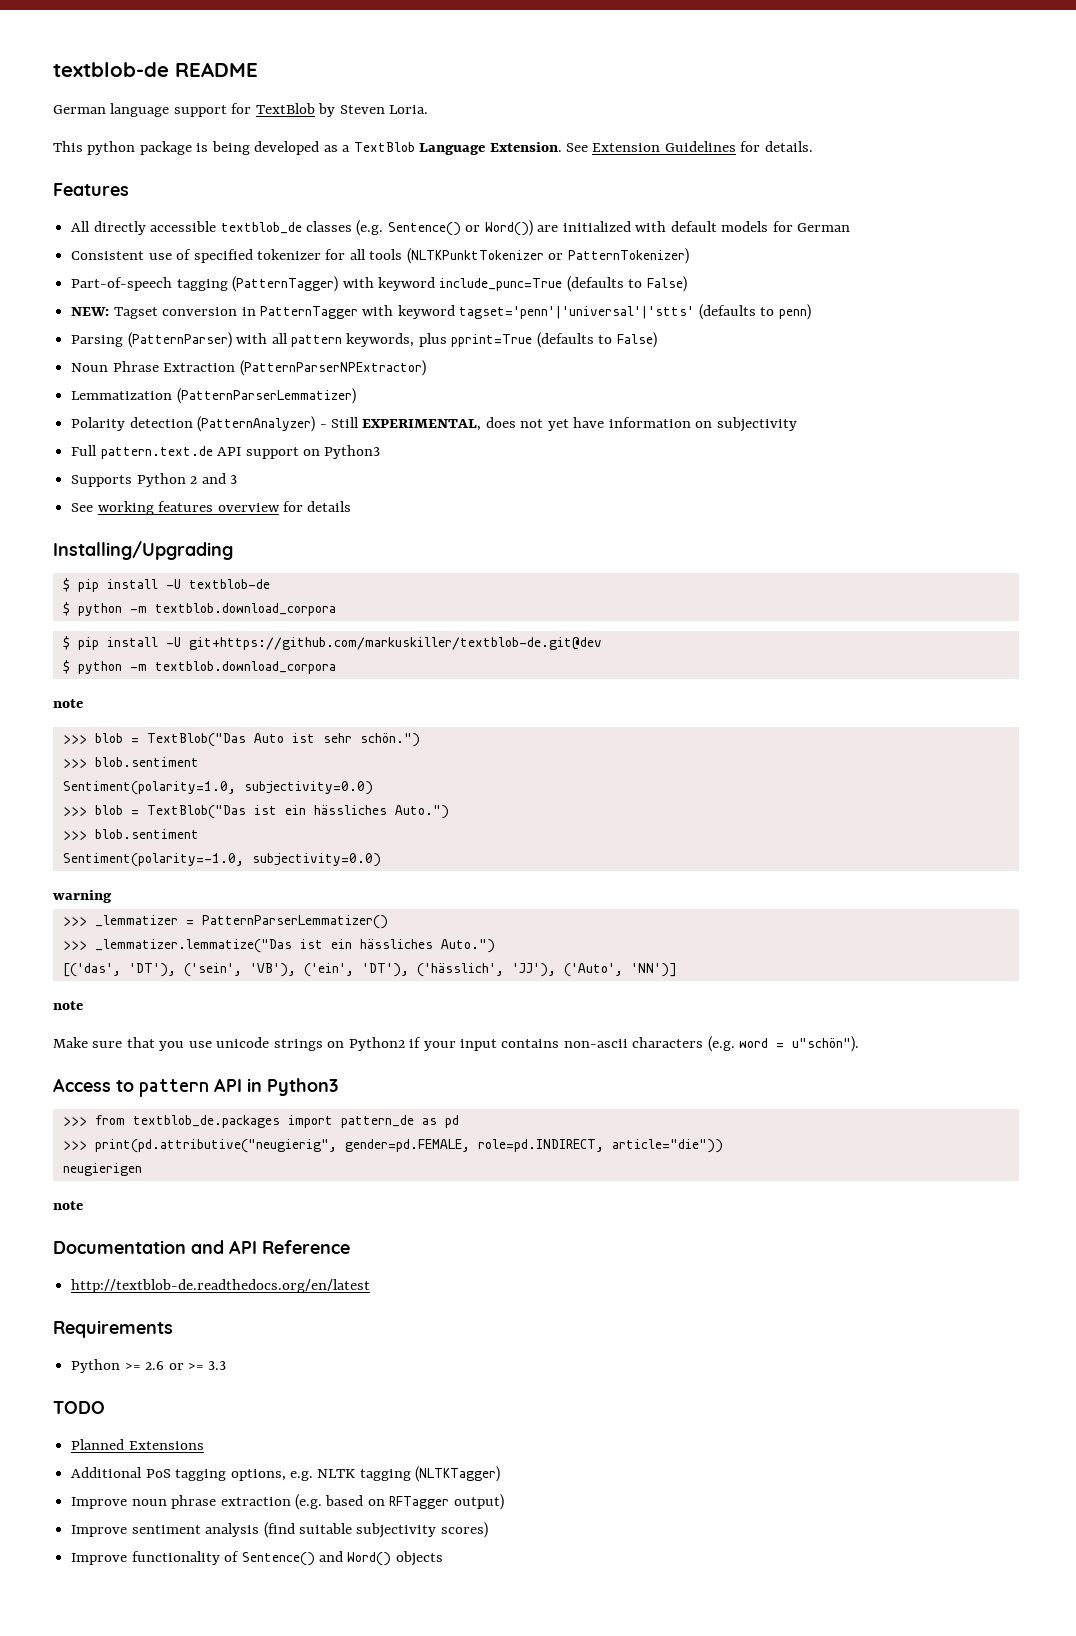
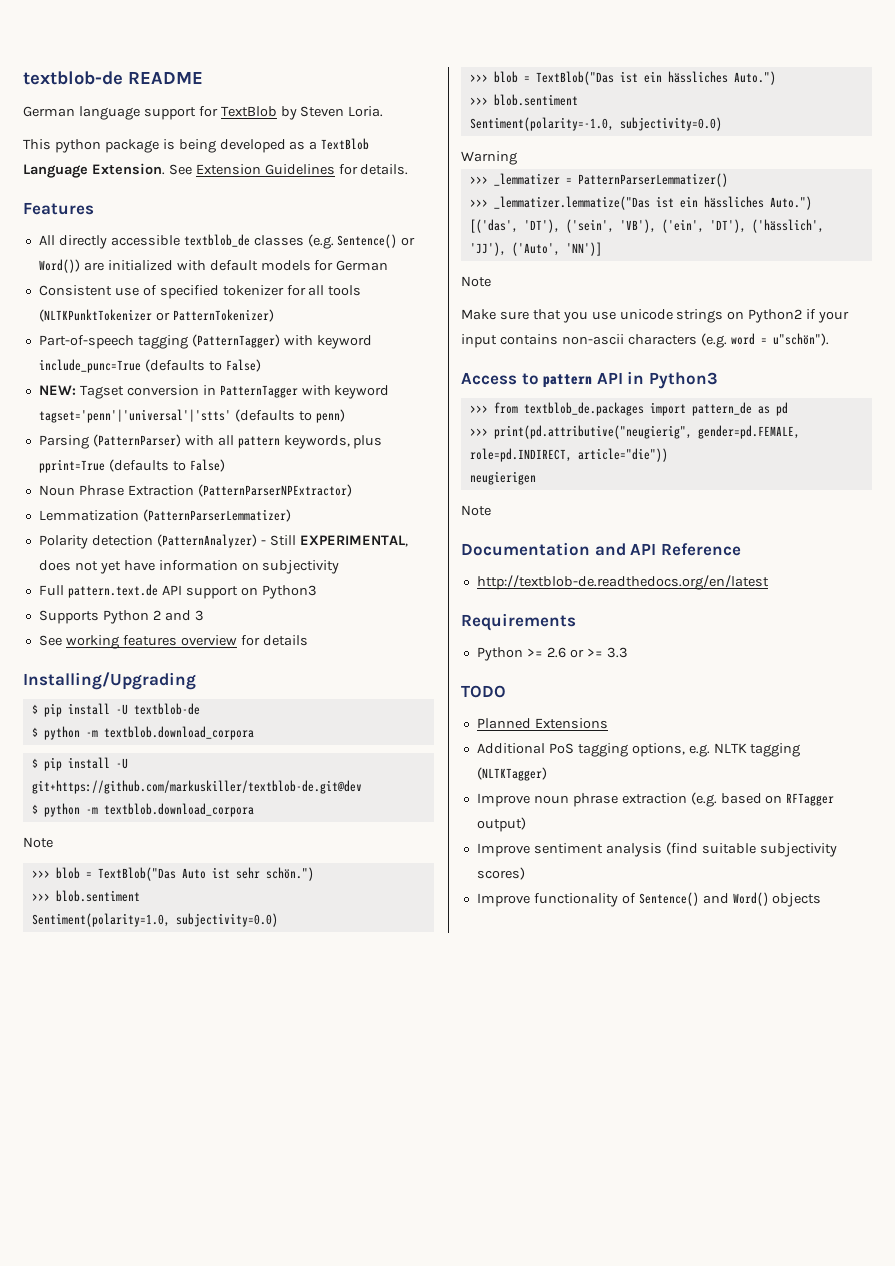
[53,699,83,708] note -> [23,837,53,848] Note
[53,890,112,903] warning -> [461,151,517,165] Warning
[53,1001,83,1010] note -> [461,276,491,287] Note
[53,1201,83,1210] note -> [461,505,491,516] Note

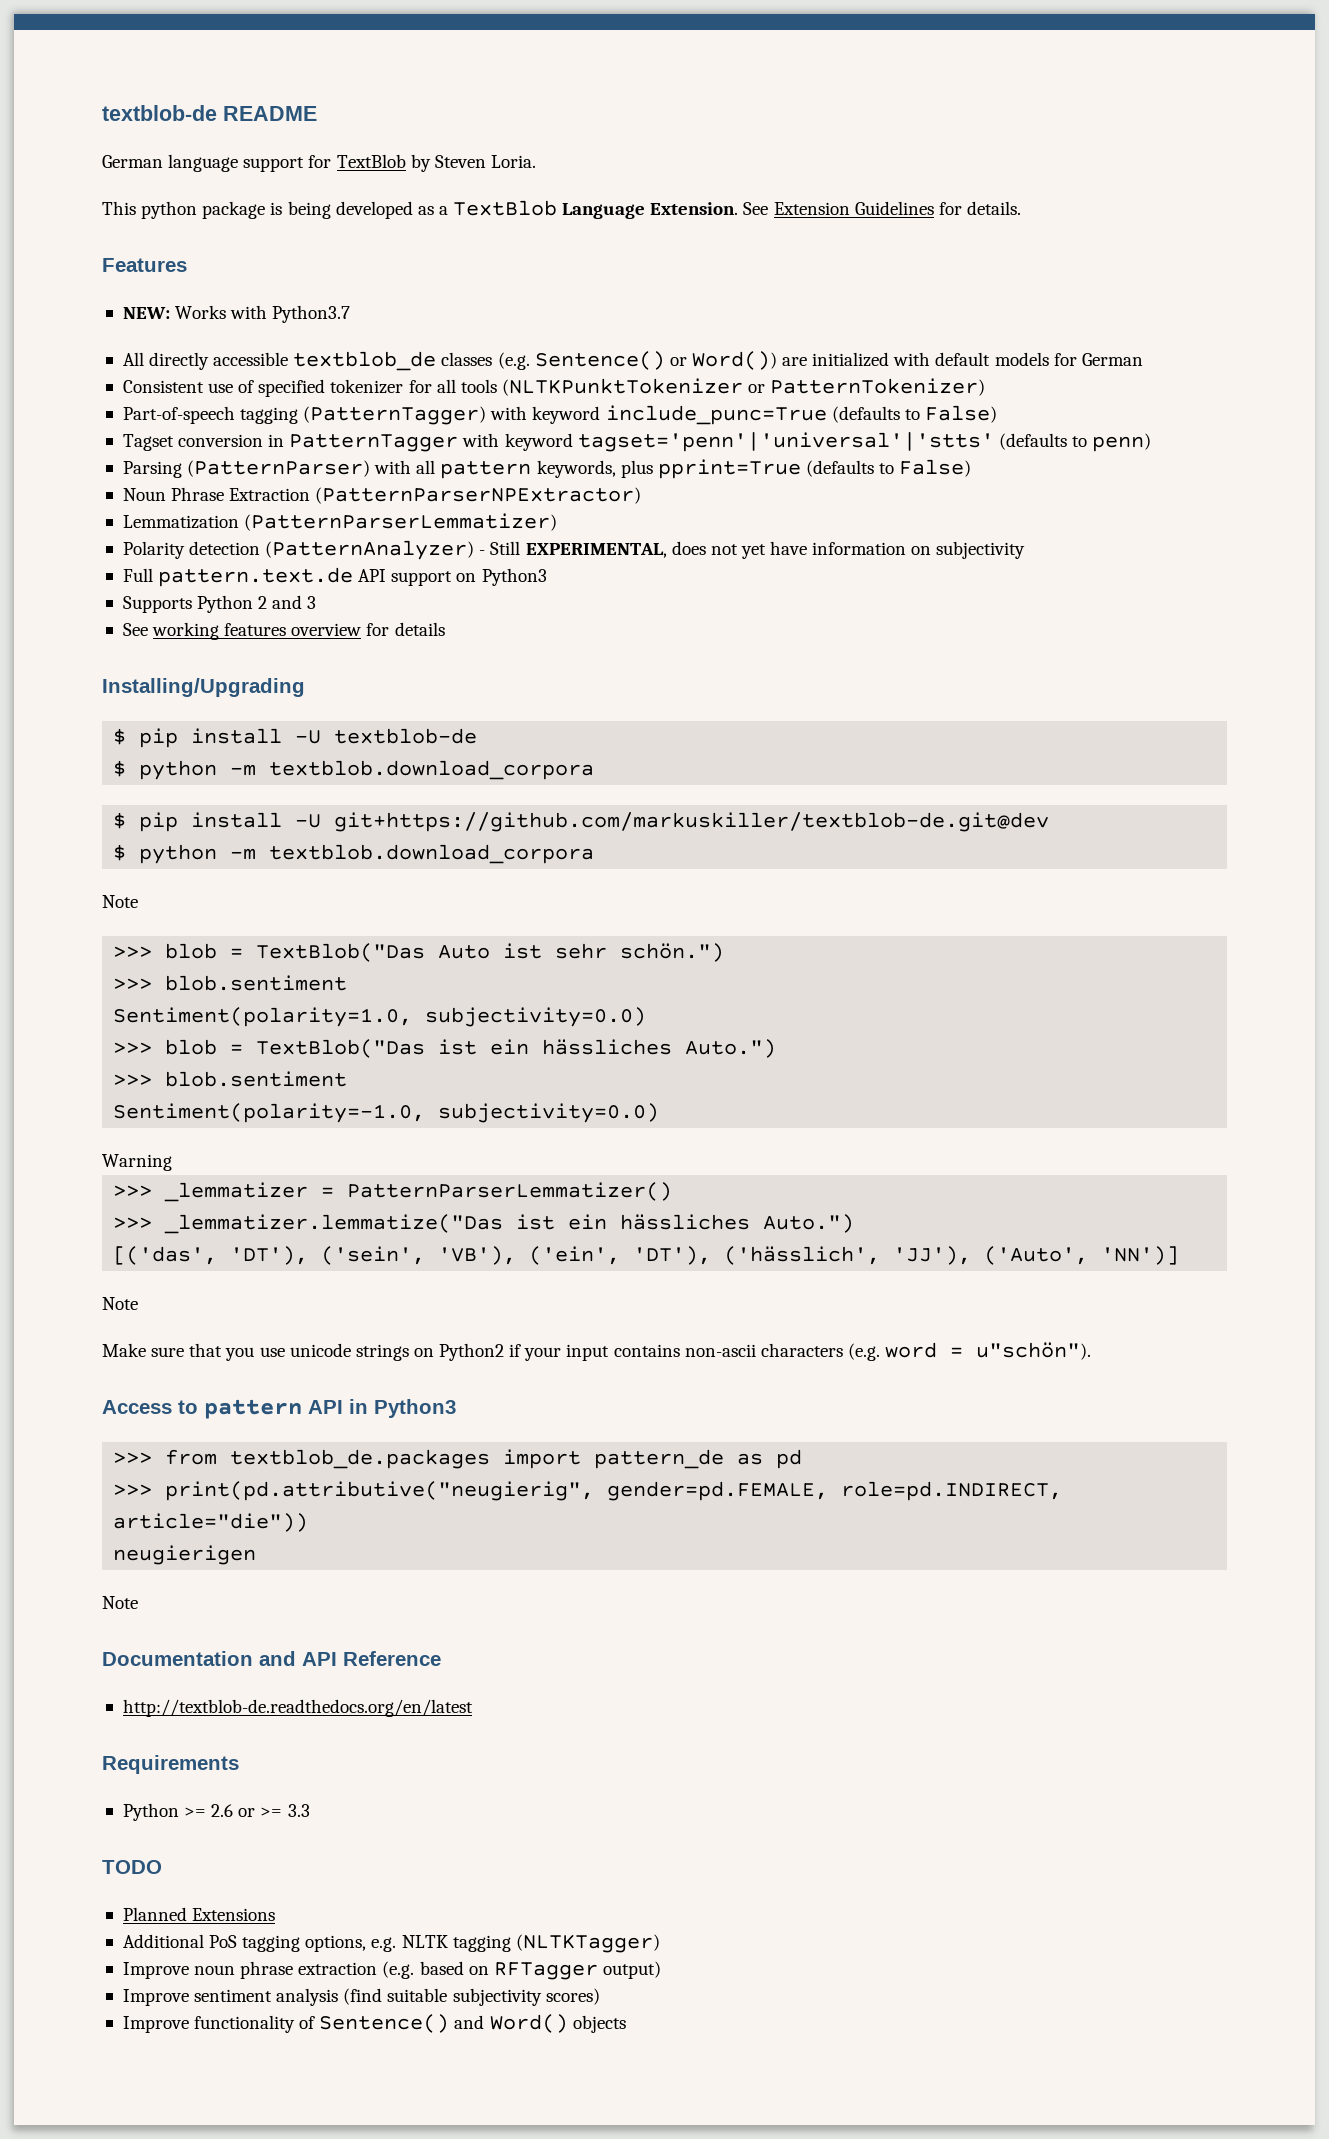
(94, 208) none -> [122,305,351,323] // NEW: Works with Python3.7
[38,385,76,395] NEW: -> (997, 414) none

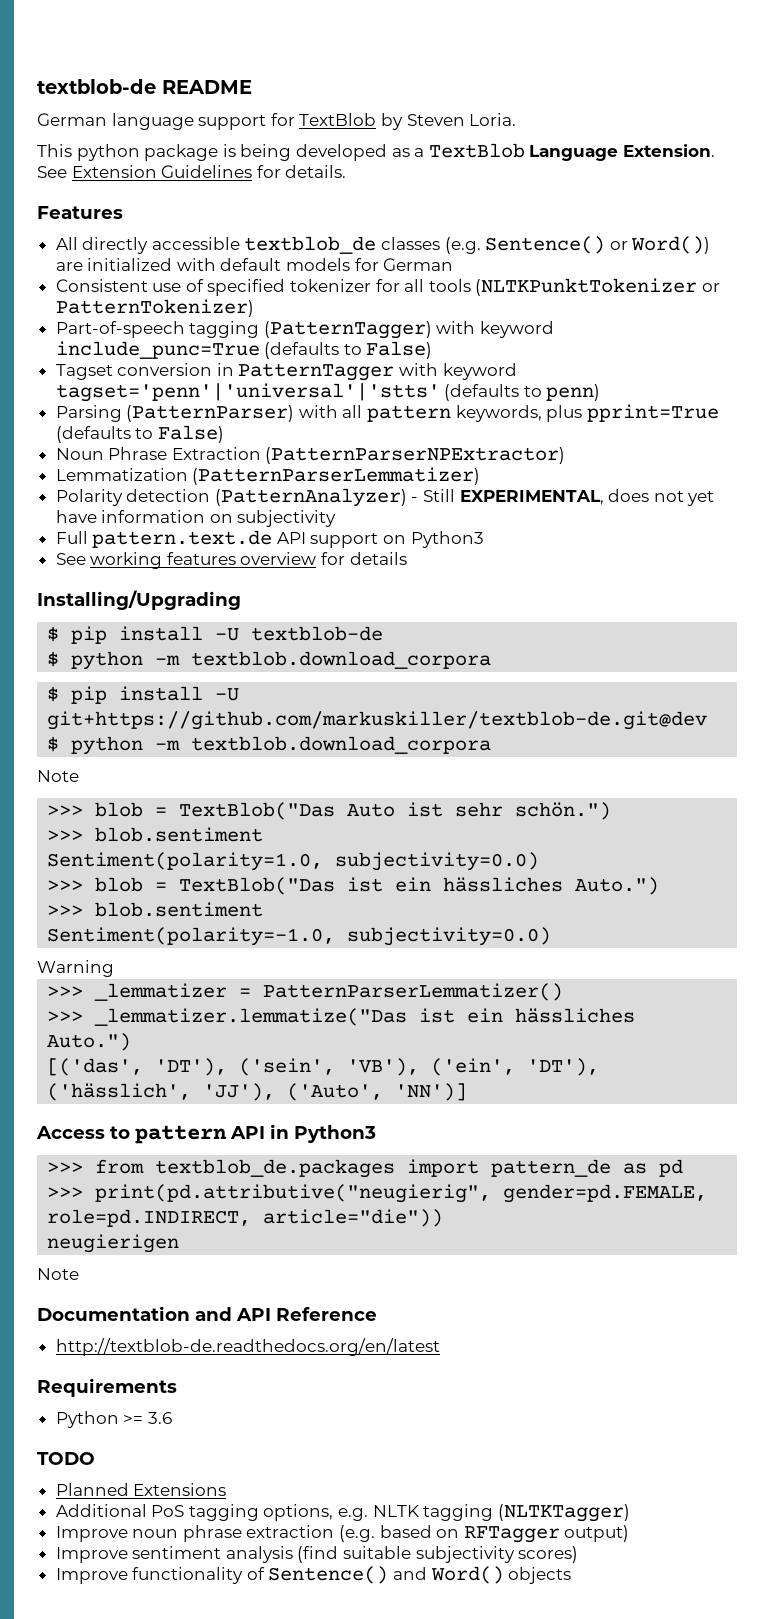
[122,305,351,323] // NEW: Works with Python3.7 -> (123, 212) none
[122,595,317,613] // Supports Python 2 and 3 -> (484, 539) none
[102,1297,138,1310] [102,1342,1092,1361] // Note // Make sure that you use unicode strings on Python2 if your input contains non-ascii characters (e.g. word = u"schön"). -> (468, 1092) none
[211,1804,310,1817] 2.6 or >= 3.3 -> [147,1412,172,1424] 3.6

